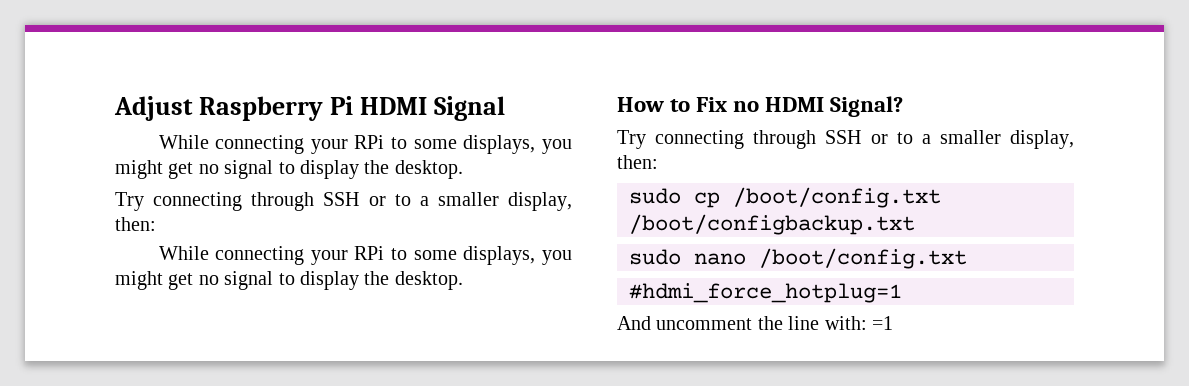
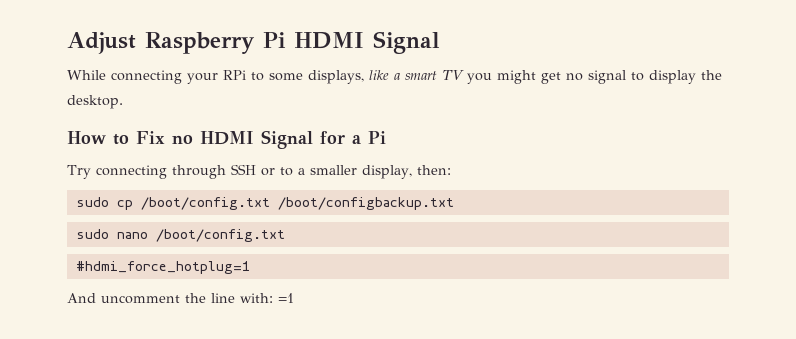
[542,139,572,154] [115,160,463,179] [115,192,572,211] [115,217,156,231] [158,246,536,265] you might get no signal to display the desktop. // Try connecting through SSH or to a smaller display, then: // While connecting your RPi to some displays, -> [369,70,464,80] like a smart TV
[830,96,904,117] Signal? -> [261,130,386,149] Signal for a Pi

